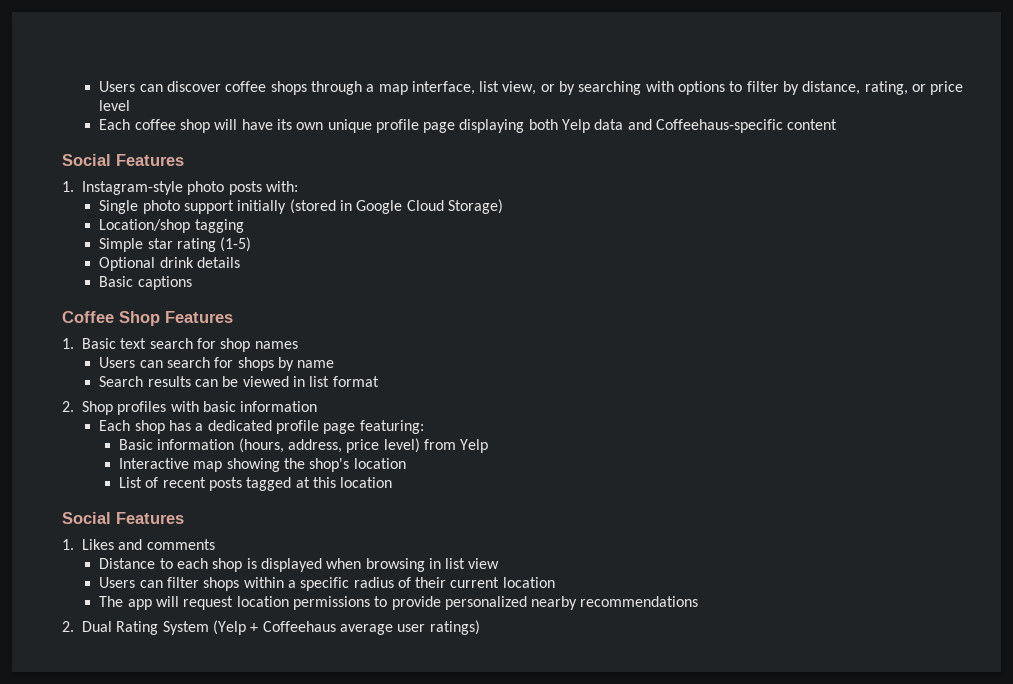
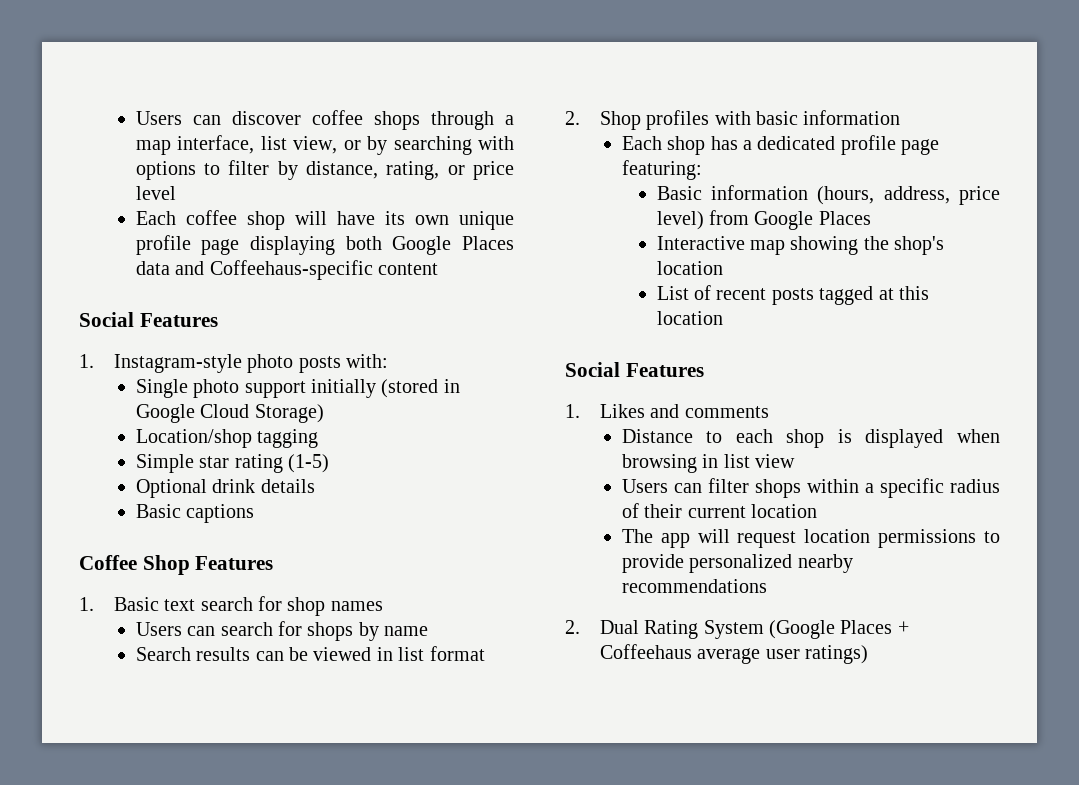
[562,119,591,133] Yelp -> [392,236,514,255] Google Places
[460,439,489,453] Yelp -> [754,211,871,230] Google Places
[212,620,246,635] (Yelp -> [768,620,893,639] (Google Places

